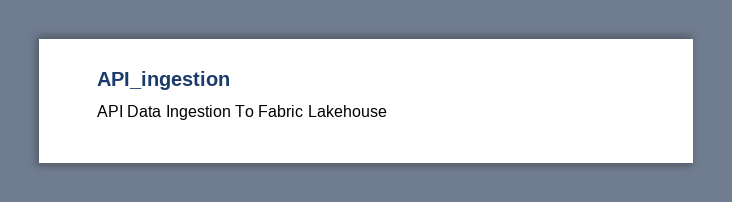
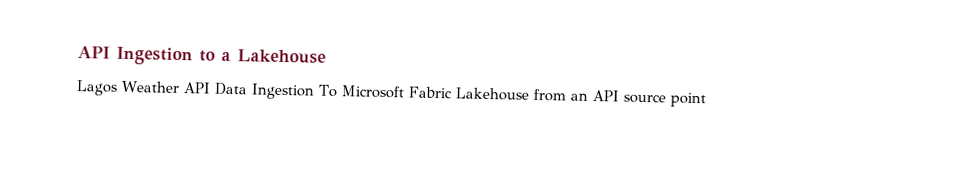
[97,71,230,90] API_ingestion // -> [77,46,326,66] [76,80,180,96] API Ingestion to a Lakehouse // Lagos Weather
(254, 111) none -> [340,85,404,99] Microsoft
(387, 111) none -> [532,88,706,108] from an API source point

